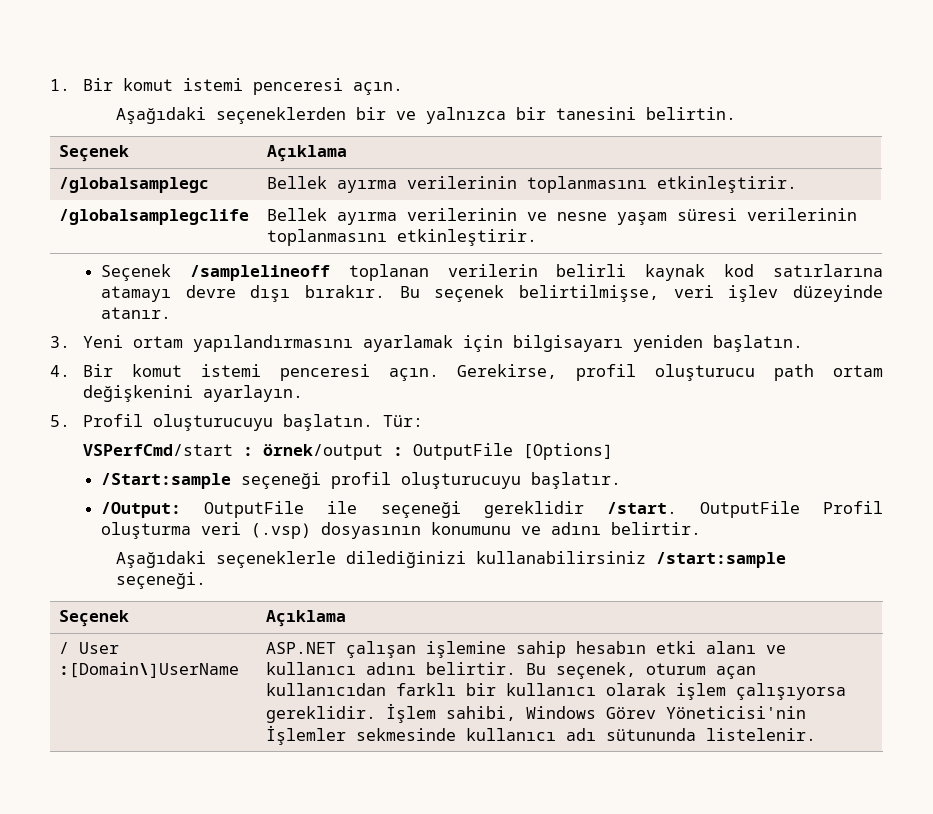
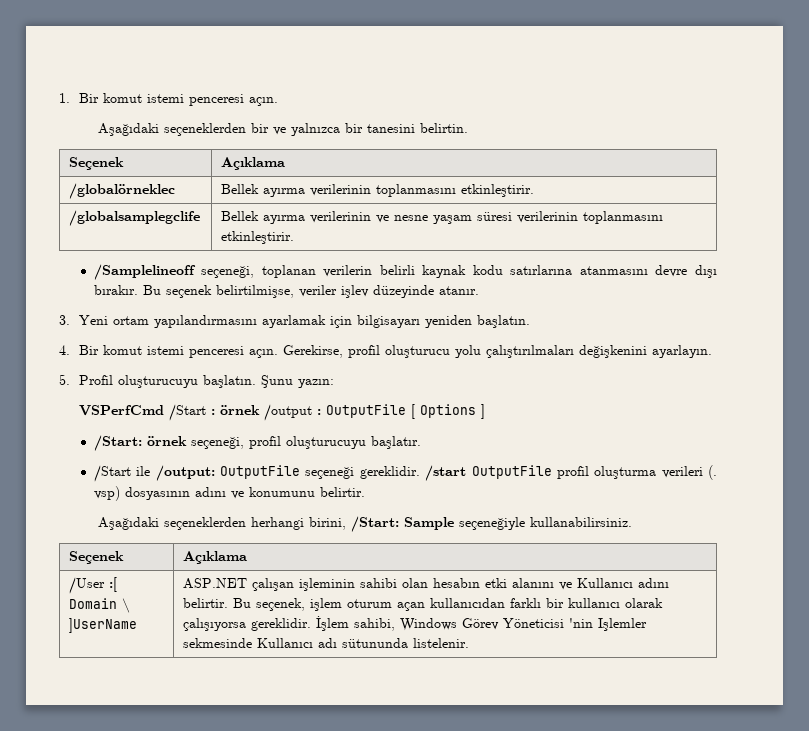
[58,177,209,193] /globalsamplegc -> [69,183,176,199] /globalörneklec
[101,264,330,281] Seçenek /samplelineoff -> [93,264,255,280] /Samplelineoff seçeneği,
[724,264,883,277] [101,286,172,302] kod satırlarına atamayı -> [472,265,648,275] kodu satırlarına atanmasını
[673,285,714,298] veri -> [298,285,337,297] veriler
[774,364,883,381] path ortam -> [454,345,574,358] yolu çalıştırılmaları
[382,415,423,427] [82,443,613,460] [101,472,622,489] [101,501,884,518] [101,522,702,539] [115,551,786,568] [115,572,206,589] [58,610,129,627] [265,610,346,627] [58,642,119,654] [58,662,239,678] [265,641,786,658] [265,662,356,675] Tür: // VSPerfCmd/start : örnek/output : OutputFile [Options] // /Start:sample seçeneği profil oluşturucuyu başlatır. // /Output: OutputFile ile seçeneği gereklidir /start. OutputFile Profil oluşturma veri (.vsp) dosyasının konumunu ve adını belirtir. // Aşağıdaki seçeneklerle dilediğinizi kullanabilirsiniz /start:sample seçeneği. // Seçenek | Açıklama // / User :[Domain\]UserName | ASP.NET çalışan işlemine sahip hesabın etki alanı ve kullanıcı -> [260,375,334,388] [78,404,485,421] [93,435,421,451] [93,465,718,482] [93,486,365,501] [98,516,633,532] [69,551,125,564] [183,551,248,564] [69,577,118,594] [69,598,131,613] [69,618,138,633] [183,578,634,591] Şunu yazın: // VSPerfCmd /Start : örnek /output : OutputFile [ Options ] // /Start: örnek seçeneği, profil oluşturucuyu başlatır. // /Start ile /output: OutputFile seçeneği gereklidir. /start OutputFile profil oluşturma verileri (. vsp) dosyasının adını ve konumunu belirtir. // Aşağıdaki seçeneklerden herhangi birini, /Start: Sample seçeneğiyle kullanabilirsiniz. // Seçenek | Açıklama // /User :[ Domain \ ]UserName | ASP.NET çalışan işleminin sahibi olan hesabın etki alanını ve Kullanıcı
(636, 670) none -> [310,598,343,611] işlem
[675,683,726,700] işlem -> (664, 603) none
[665,706,806,719] [265,725,556,745] Yöneticisi'nin İşlemler sekmesinde kullanıcı -> [503,618,648,631] [183,638,314,648] Yöneticisi 'nin Işlemler sekmesinde Kullanıcı

